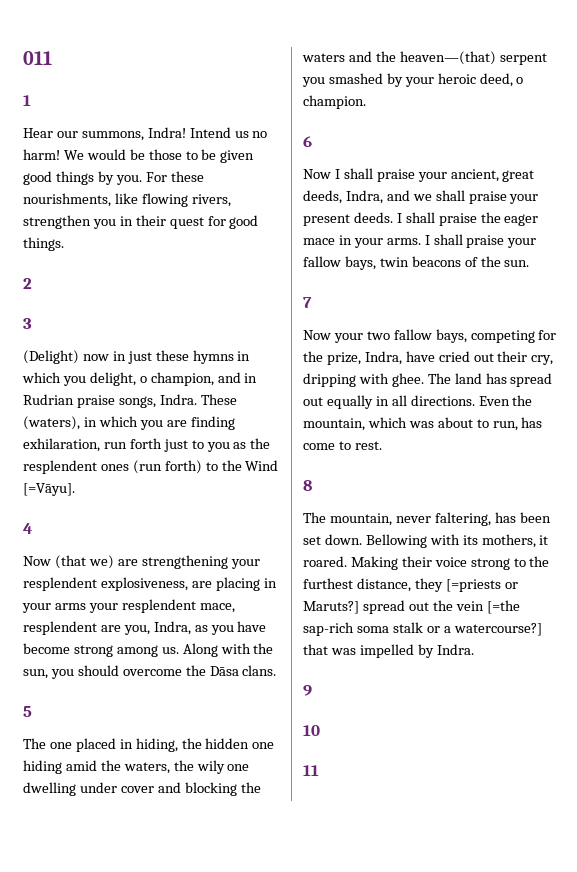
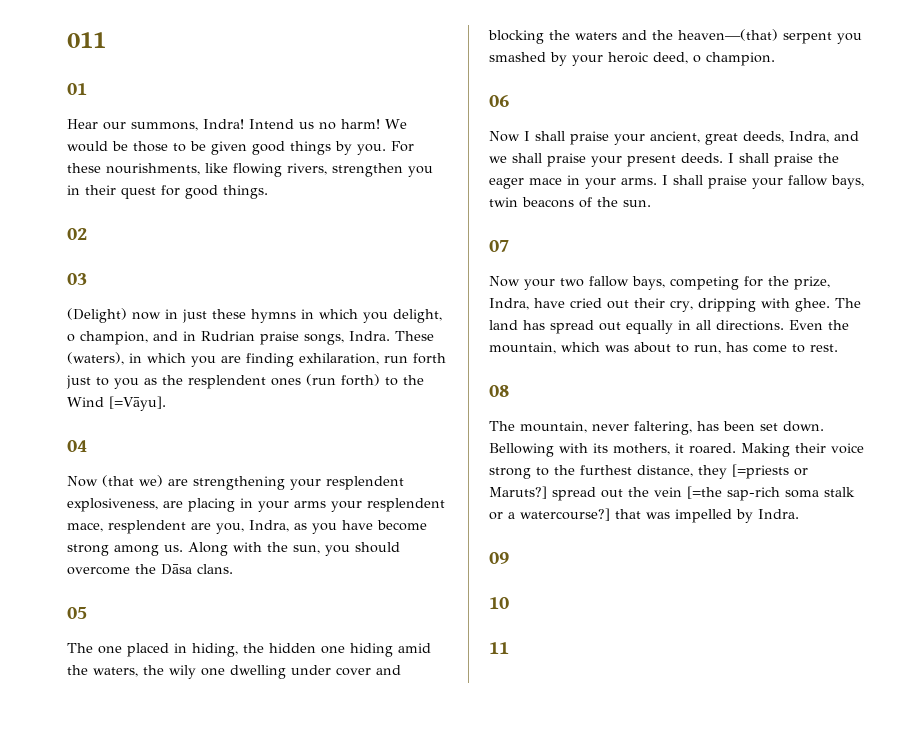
[23,95,31,106] 1 -> [67,83,87,95] 01
[23,278,32,289] [23,318,32,329] 2 // 3 -> [67,228,87,240] [67,273,87,285] 02 // 03
[23,523,32,534] 4 -> [67,440,87,452] 04
[23,706,32,717] 5 -> [67,607,87,619] 05
[303,136,312,147] 6 -> [489,95,509,107] 06
[303,297,312,308] 7 -> [489,240,509,252] 07
[303,480,312,491] 8 -> [489,385,509,397] 08
[303,685,312,696] 9 -> [489,552,509,564] 09

